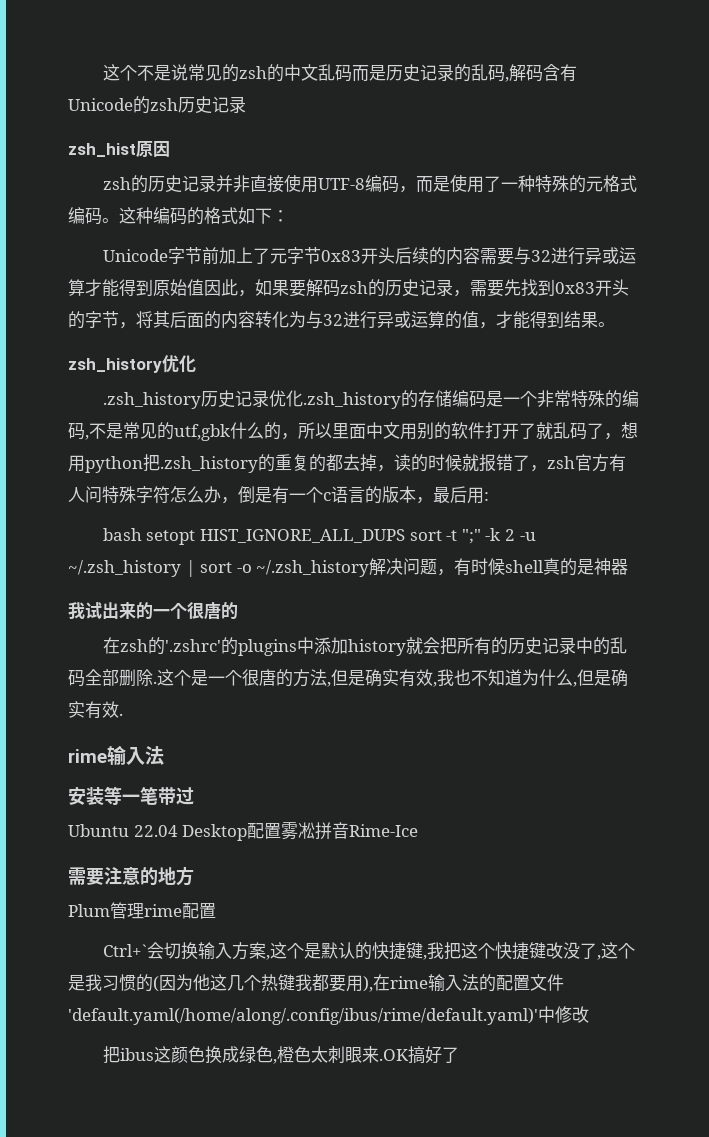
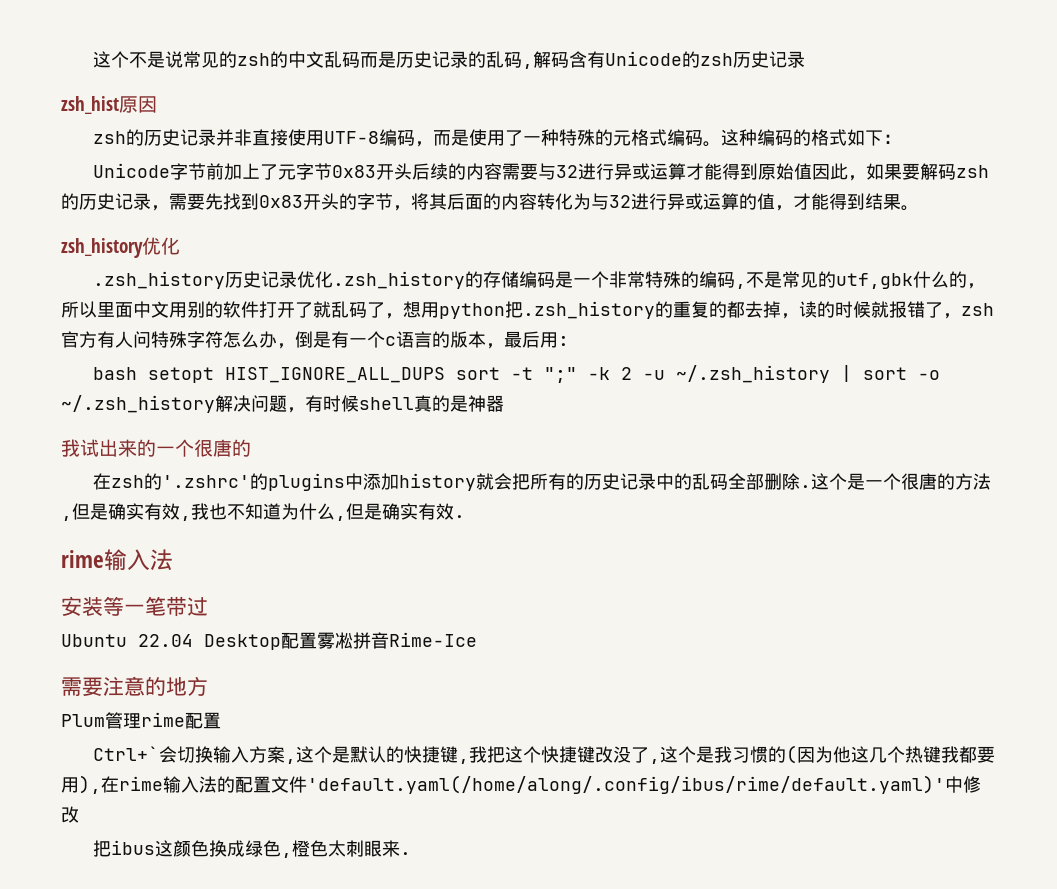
[378,1046,459,1064] .OK搞好了 -> [400,852,412,855] .

